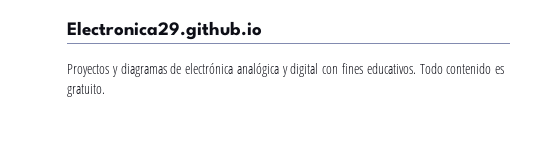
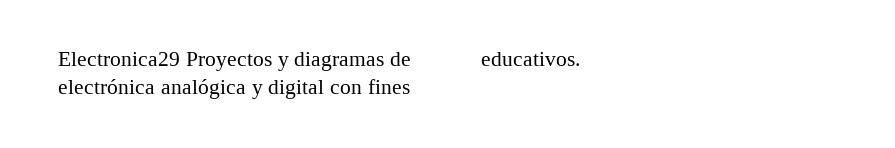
[67,21,262,40] Electronica29.github.io // -> [58,52,180,66] Electronica29
[419,63,505,74] [67,84,105,97] Todo contenido es gratuito. -> (580, 59) none

